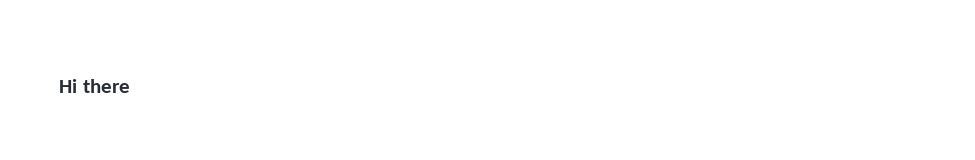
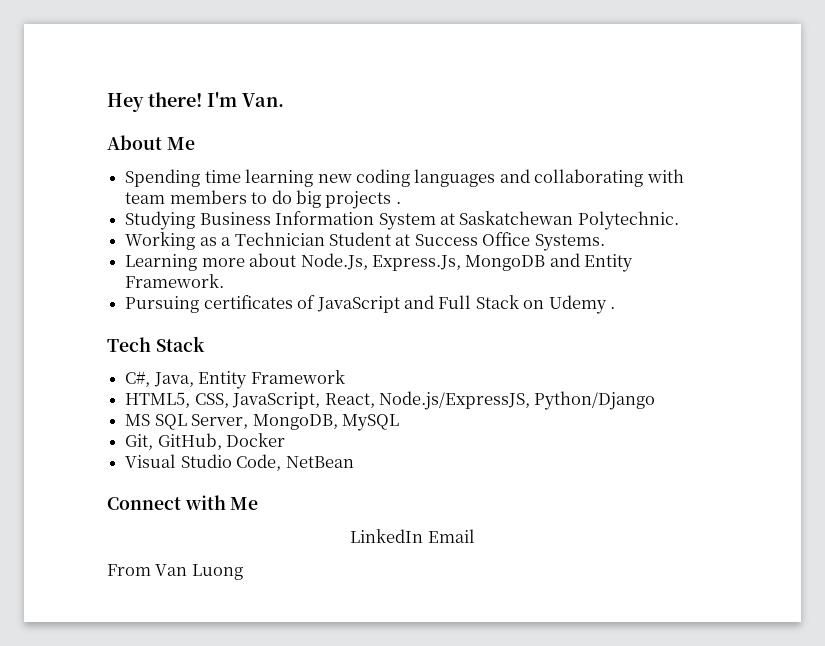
[59,79,130,93] Hi there -> [107,92,284,112] [107,135,195,150] [125,169,684,187] [125,190,401,209] [125,211,679,230] [125,232,605,251] [125,253,634,272] [125,274,225,288] [125,295,616,314] [107,336,205,352] [125,370,345,389] [125,391,656,410] [125,414,399,431] [125,433,286,450] [125,454,354,471] [107,495,259,510] [350,529,475,543] [107,564,243,580] Hey there! I'm Van. // About Me // Spending time learning new coding languages and collaborating with team members to do big projects . // Studying Business Information System at Saskatchewan Polytechnic. // Working as a Technician Student at Success Office Systems. // Learning more about Node.Js, Express.Js, MongoDB and Entity Framework. // Pursuing certificates of JavaScript and Full Stack on Udemy . // Tech Stack // C#, Java, Entity Framework // HTML5, CSS, JavaScript, React, Node.js/ExpressJS, Python/Django // MS SQL Server, MongoDB, MySQL // Git, GitHub, Docker // Visual Studio Code, NetBean // Connect with Me // LinkedIn Email // From Van Luong

